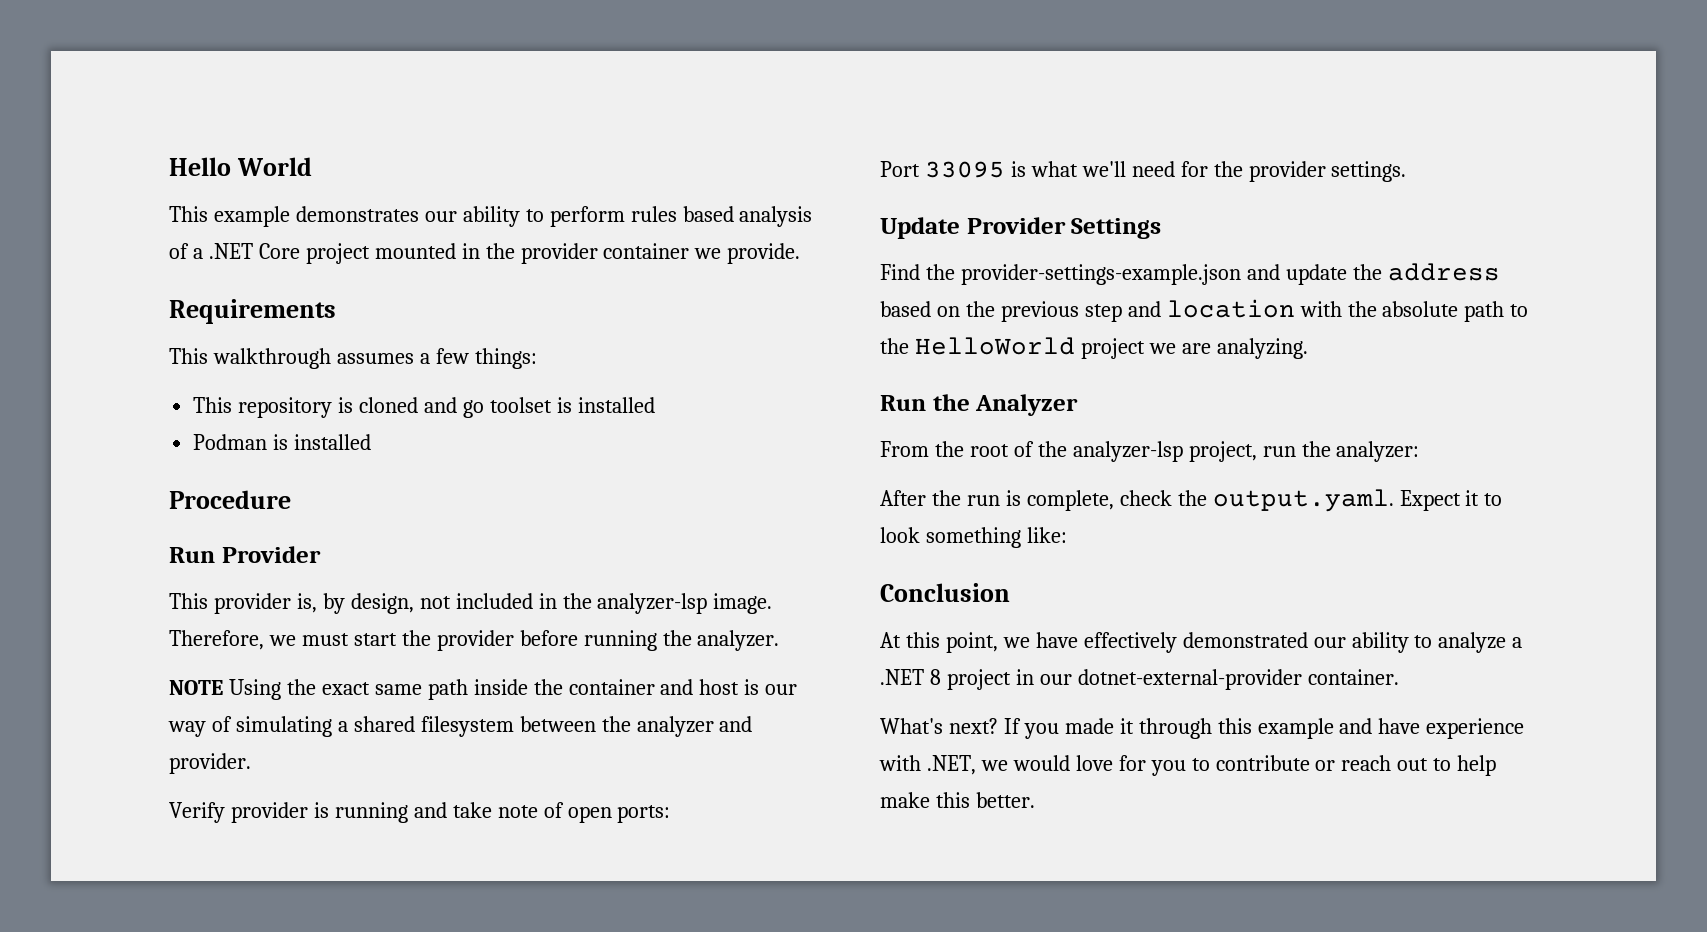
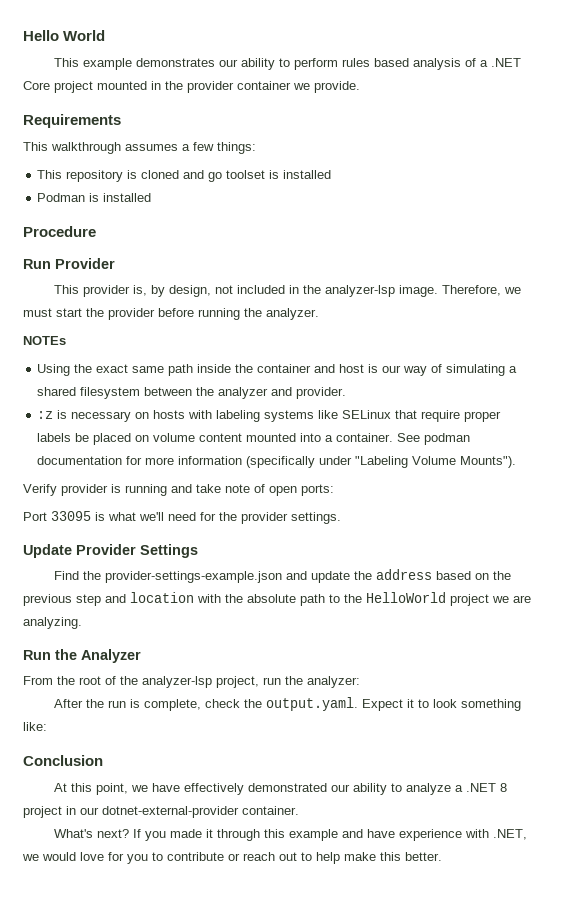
[169,680,223,695] NOTE -> [23,336,66,345] NOTEs //
(251, 763) none -> [37,410,502,422] [37,433,471,445] [37,456,517,468] // :z is necessary on hosts with labeling systems like SELinux that require proper labels be placed on volume content mounted into a container. See podman documentation for more information (specifically under "Labeling Volume Mounts").

